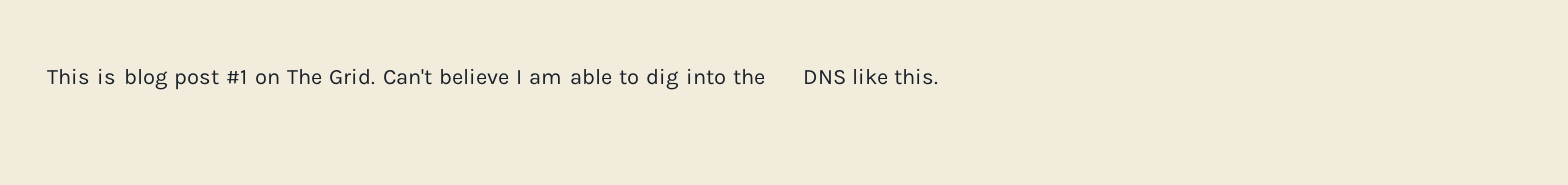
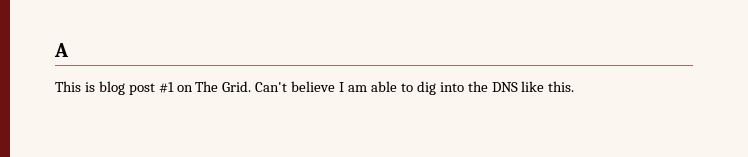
(47, 76) none -> [54,43,69,57] A //

